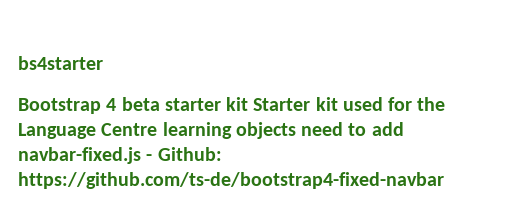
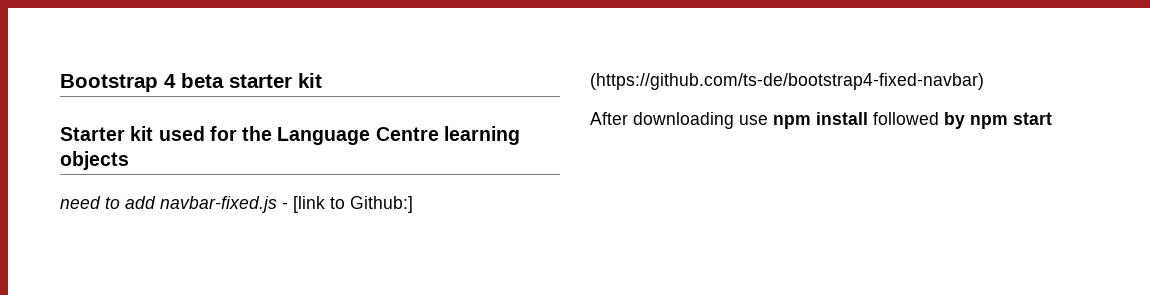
[18,56,103,70] bs4starter // -> (60, 83) none
(249, 104) none -> (322, 80) //
(296, 130) none -> (129, 160) //
[157,147,222,161] [18,172,444,189] Github: https://github.com/ts-de/bootstrap4-fixed-navbar -> [293,196,413,213] [590,73,984,90] [590,112,1052,129] [link to Github:] (https://github.com/ts-de/bootstrap4-fixed-navbar) // After downloading use npm install followed by npm start

